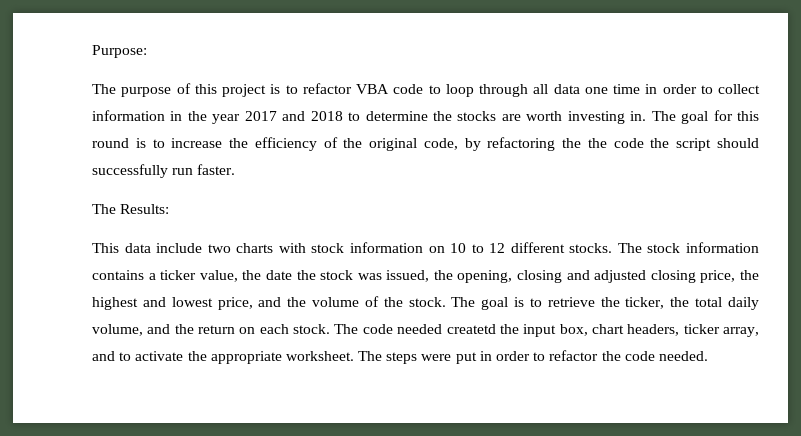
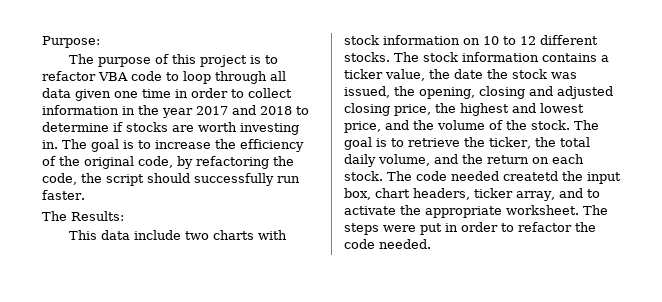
(580, 89) none -> [75,89,111,101] given
[433,111,453,121] the -> [113,122,123,132] if
[713,110,760,121] [92,138,129,148] for this round -> (119, 145) none
[587,138,644,148] the code -> [42,173,77,185] code,

